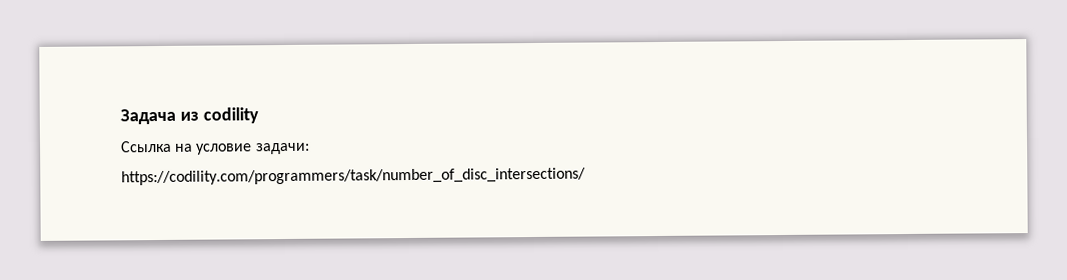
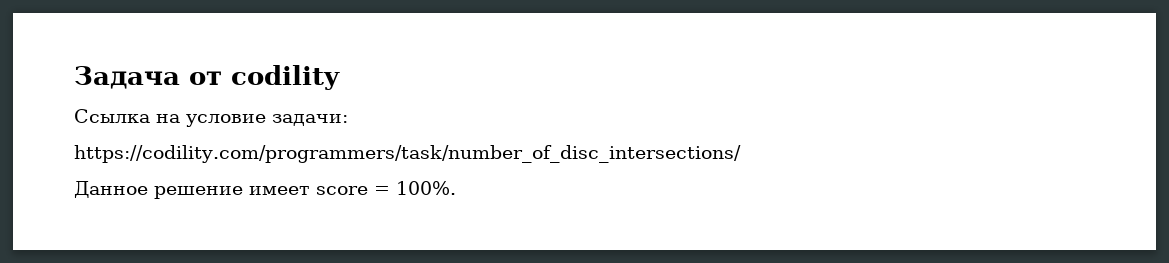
[179,111,199,121] из -> [189,71,222,85] от
(586, 176) none -> [74,181,456,199] // Данное решение имеет score = 100%.

